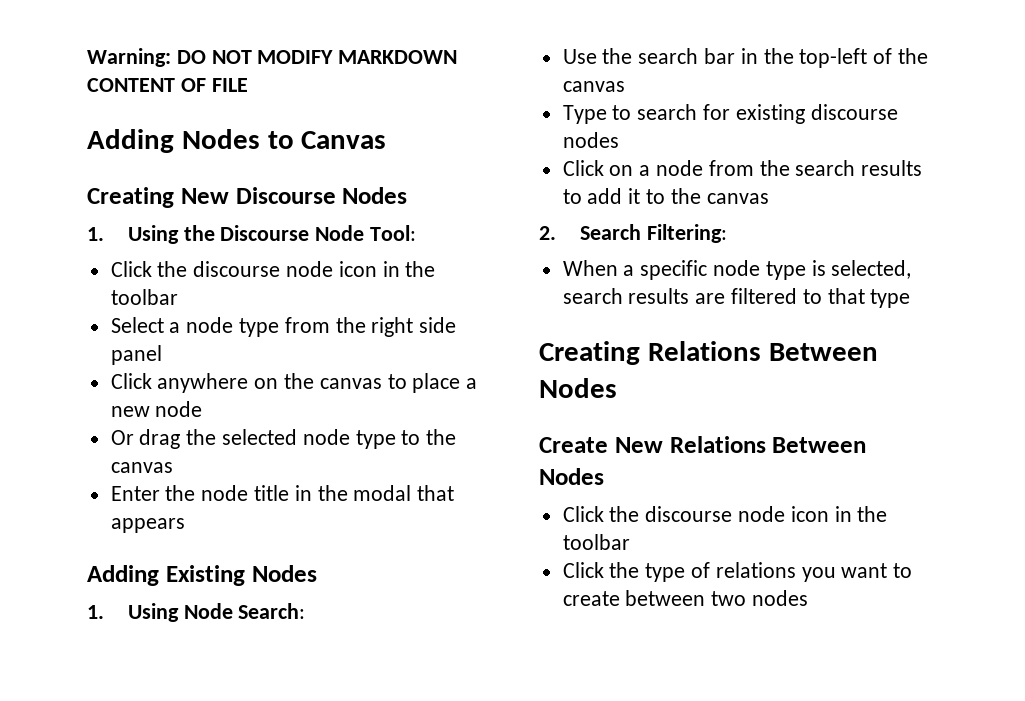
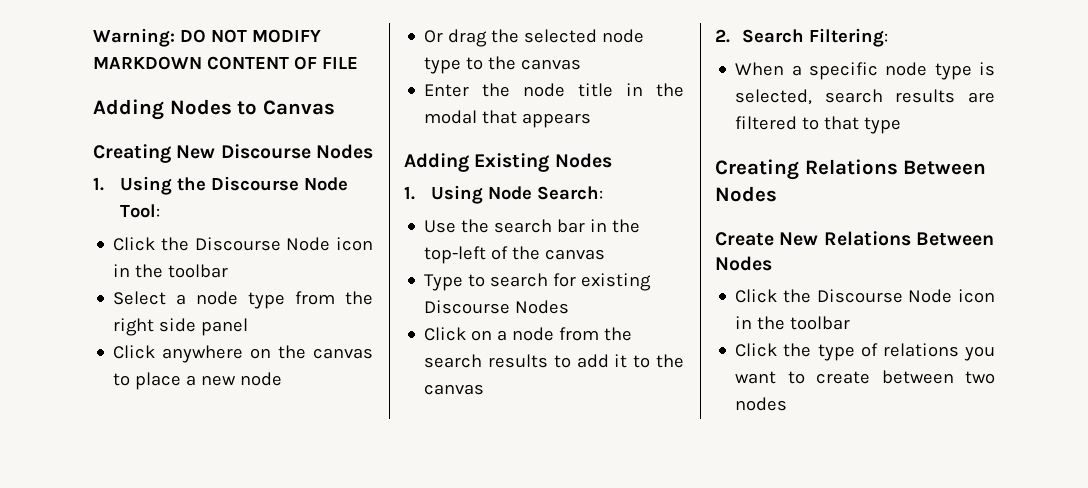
[193,261,334,277] discourse node -> [194,237,331,251] Discourse Node
[810,104,898,120] [562,132,619,148] discourse nodes -> [424,300,570,314] Discourse Nodes
[645,506,786,522] discourse node -> [816,289,953,303] Discourse Node

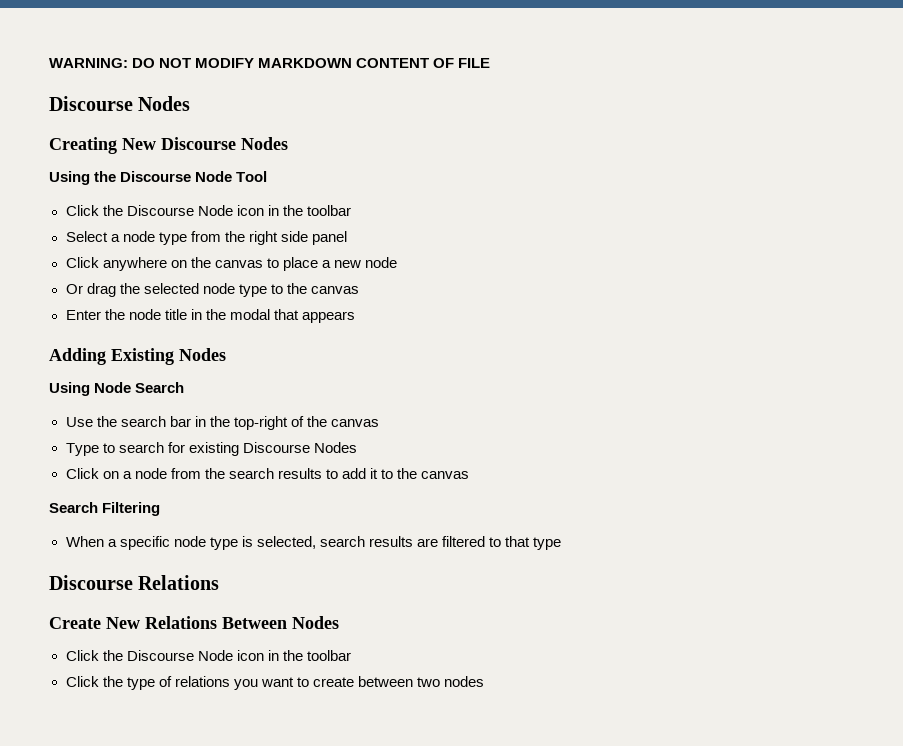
[93,28,175,47] Warning: -> [49,58,128,68] WARNING:
[93,99,335,120] Adding Nodes to Canvas -> [49,96,191,111] Discourse Nodes
[93,177,104,191] 1. -> (288, 143) none
[119,204,160,218] Tool: -> [236,171,268,182] Tool
[404,186,415,200] 1. -> (226, 354) none
[536,186,603,200] Search: -> [135,382,185,393] Search
[424,246,487,264] top-left -> [233,416,288,430] top-right
[715,28,888,47] 2. Search Filtering: -> [49,502,161,516] Search Filtering
[715,159,987,180] [715,186,777,202] Creating Relations Between Nodes -> [49,575,220,590] Discourse Relations

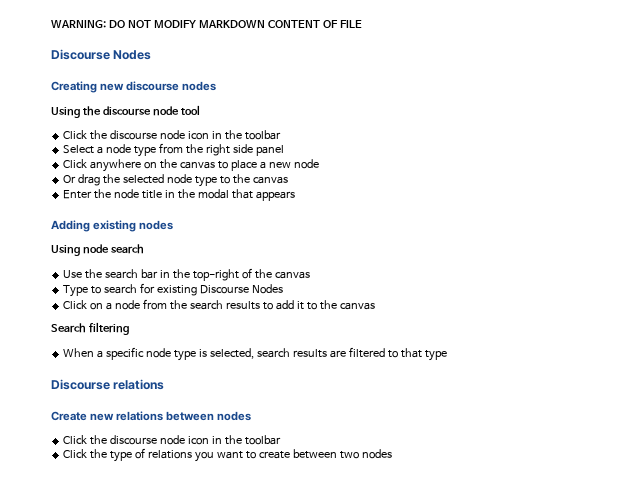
[122,137,288,150] New Discourse Nodes -> [100,81,217,91] new discourse nodes
[120,171,268,182] [65,205,233,216] Discourse Node Tool // Click the Discourse Node -> [102,105,200,116] [63,130,186,140] discourse node tool // Click the discourse node
[111,348,226,365] [49,382,185,396] Existing Nodes // Using Node Search -> [93,220,174,232] [51,244,144,256] existing nodes // Using node search
[102,502,161,516] Filtering -> [88,322,129,335] filtering
[138,575,220,590] Relations -> [113,379,165,390] relations
[106,616,339,629] [65,650,233,661] New Relations Between Nodes // Click the Discourse Node -> [90,411,252,421] [63,435,186,445] new relations between nodes // Click the discourse node

